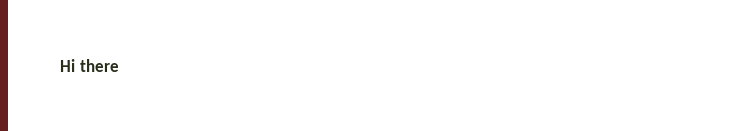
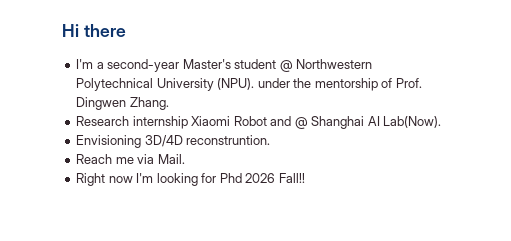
(119, 65) none -> [76,59,373,72] [76,78,422,91] [76,97,169,110] [76,116,442,129] [76,135,271,148] [76,154,185,164] [76,173,305,186] // I'm a second-year Master's student @ Northwestern Polytechnical University (NPU). under the mentorship of Prof. Dingwen Zhang. // Research internship Xiaomi Robot and @ Shanghai AI Lab(Now). // Envisioning 3D/4D reconstruntion. // Reach me via Mail. // Right now I'm looking for Phd 2026 Fall!!

